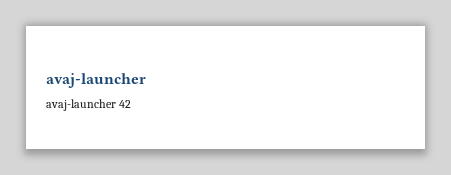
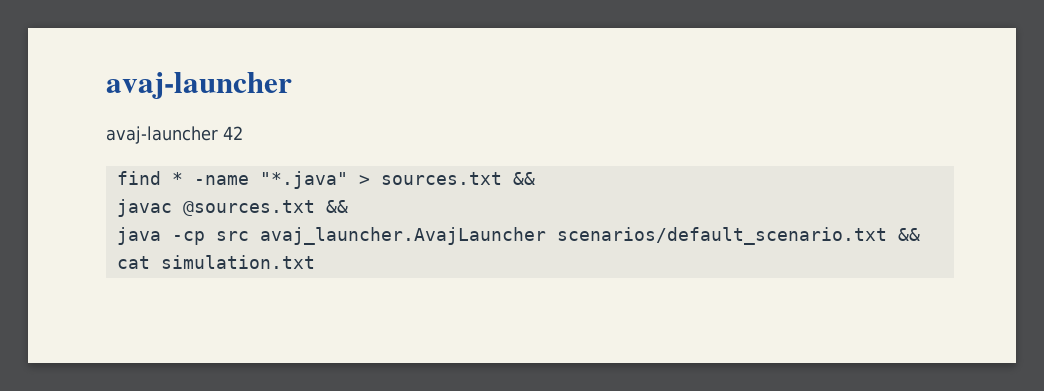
(132, 104) none -> [116,171,535,189] [116,199,348,217] [116,227,920,245] [116,255,315,269] // find * -name "*.java" > sources.txt && // javac @sources.txt && // java -cp src avaj_launcher.AvajLauncher scenarios/default_scenario.txt && cat simulation.txt

